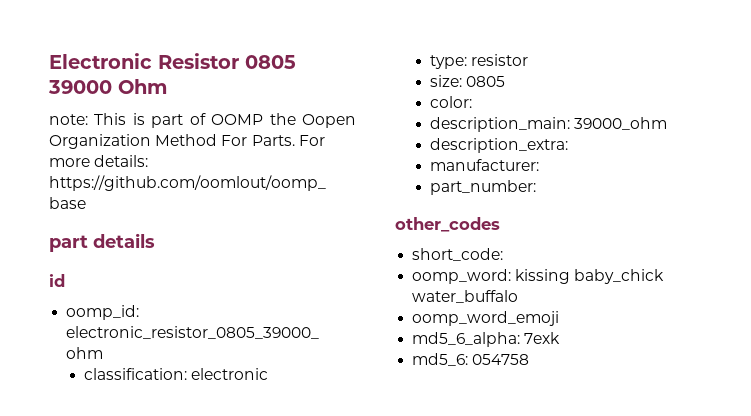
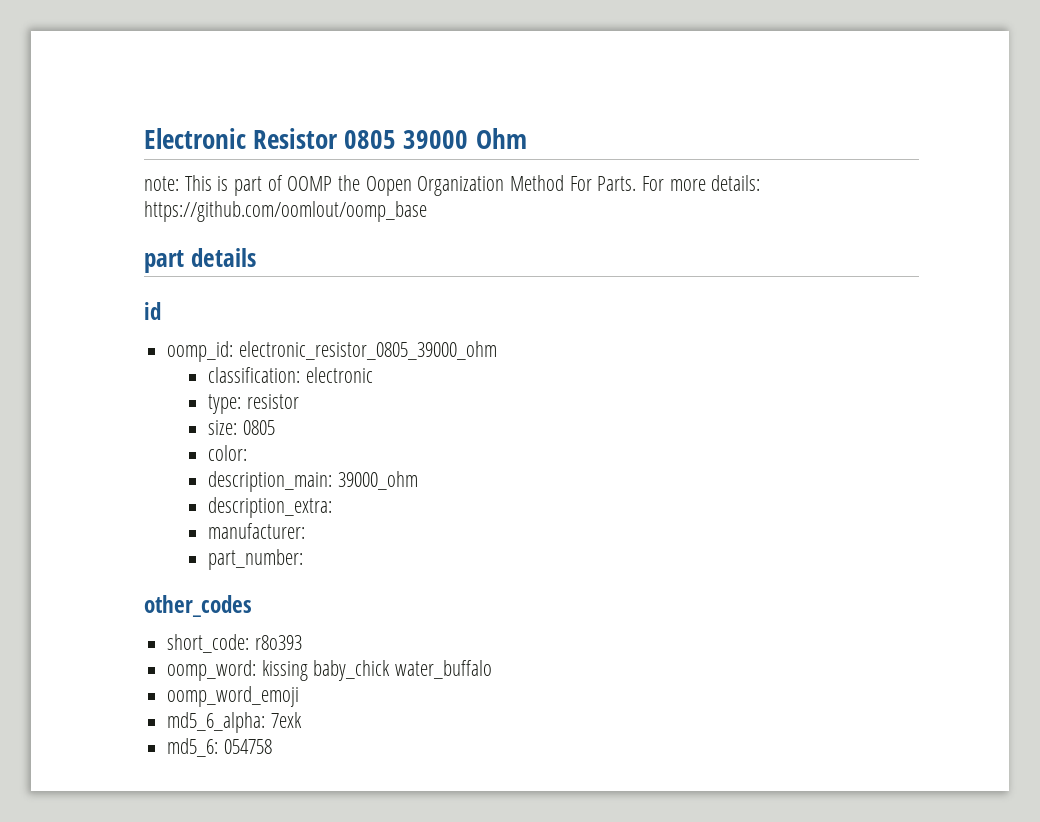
(504, 254) none -> [254,635,302,650] r8o393

